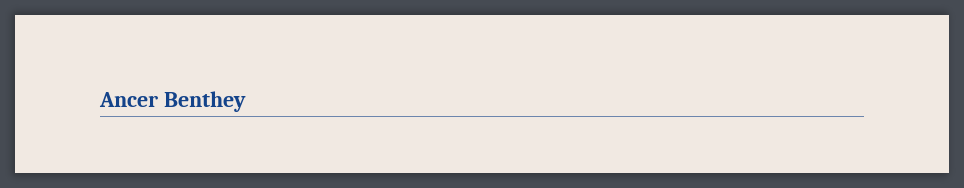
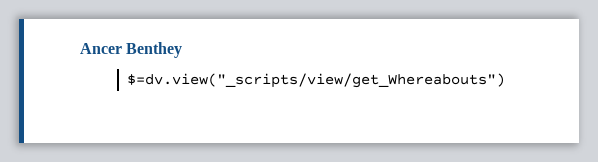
(246, 101) none -> [126,73,505,88] // $=dv.view("_scripts/view/get_Whereabouts")

